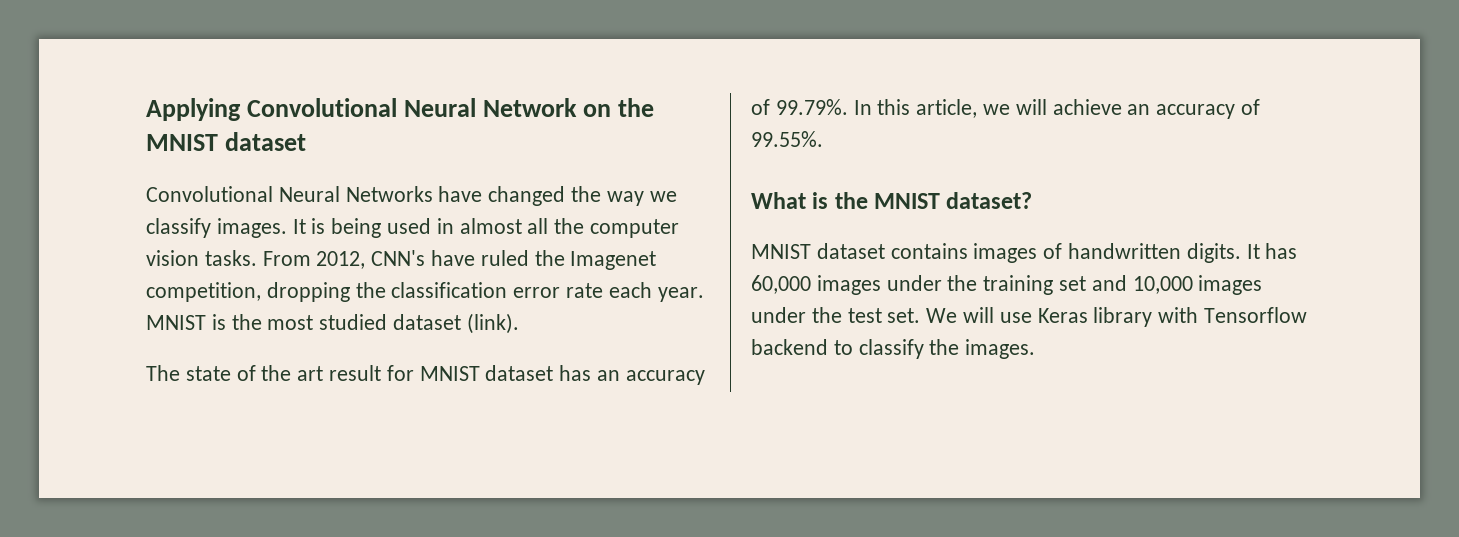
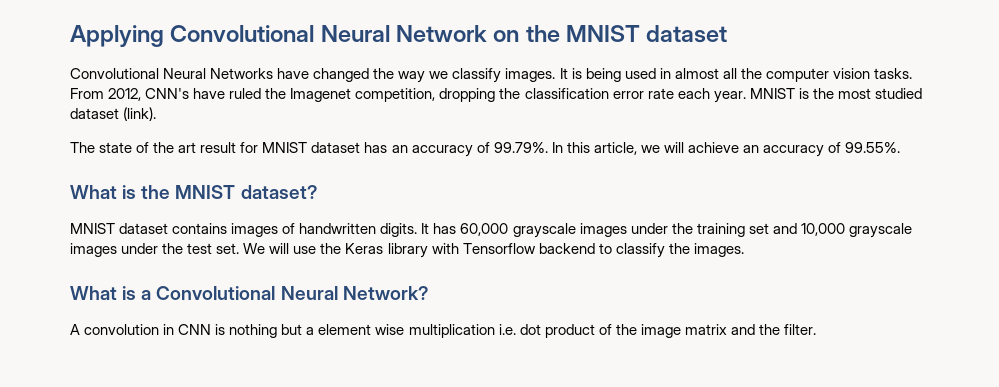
(811, 284) none -> [512,223,576,238] grayscale
(1193, 285) none -> [848,223,912,238] grayscale
(1032, 317) none -> [320,243,342,254] the
(1036, 349) none -> [70,286,429,300] [70,324,816,338] // What is a Convolutional Neural Network? // A convolution in CNN is nothing but a element wise multiplication i.e. dot product of the image matrix and the filter.

